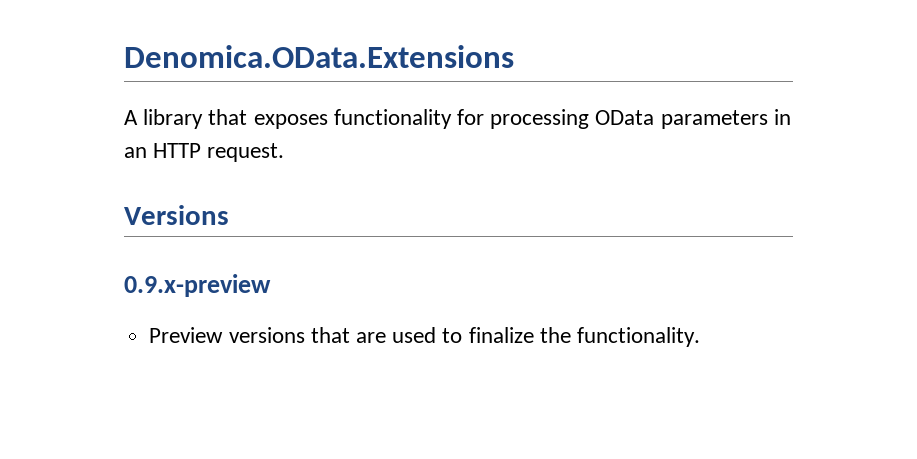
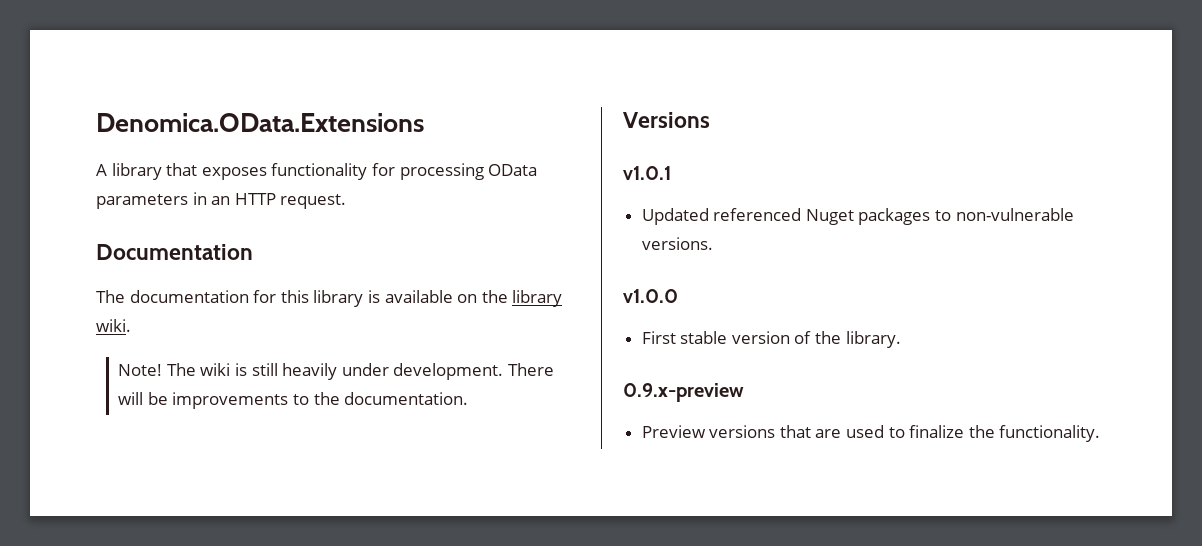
[124,205,229,225] Versions -> [96,244,253,260] [96,290,563,307] [96,319,131,332] [118,363,554,380] [118,392,469,409] [623,112,710,128] [623,166,671,180] [641,208,1074,225] [641,237,713,250] [623,289,678,303] [641,331,901,348] Documentation // The documentation for this library is available on the library wiki. // Note! The wiki is still heavily under development. There will be improvements to the documentation. // Versions // v1.0.1 // Updated referenced Nuget packages to non-vulnerable versions. // v1.0.0 // First stable version of the library.

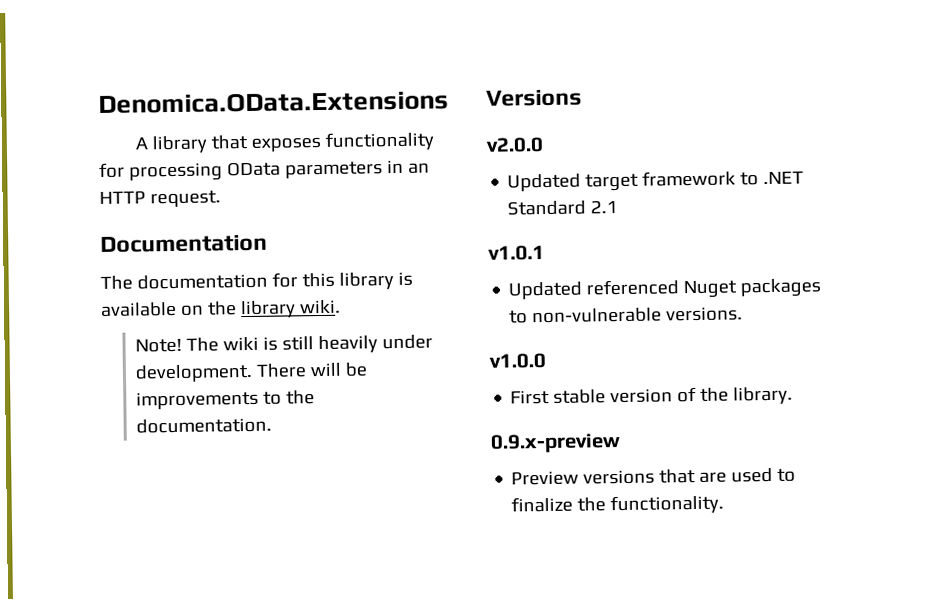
(710, 120) none -> [486,137,544,153] [507,170,805,192] [507,199,619,216] // v2.0.0 // Updated target framework to .NET Standard 2.1

